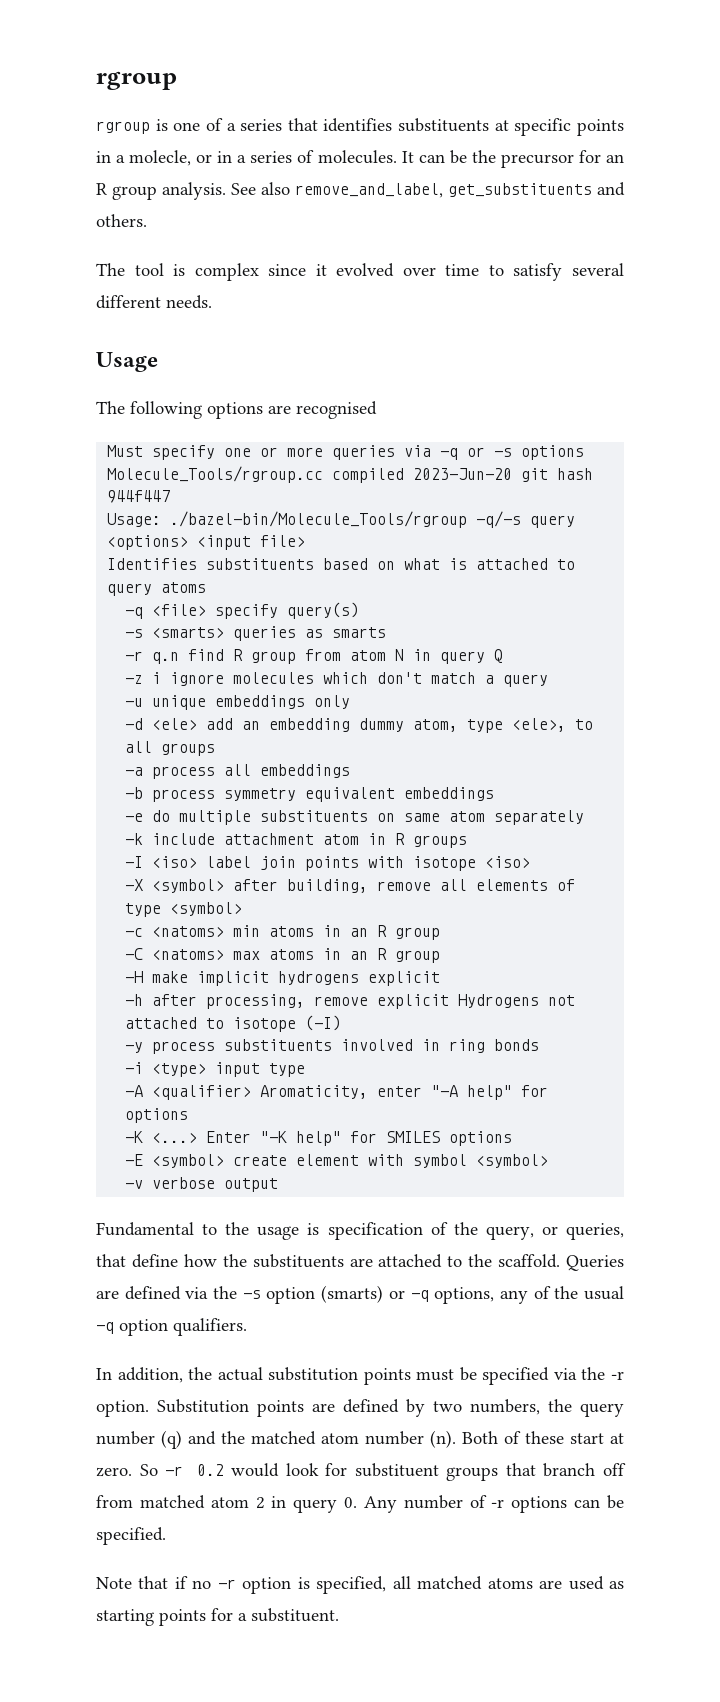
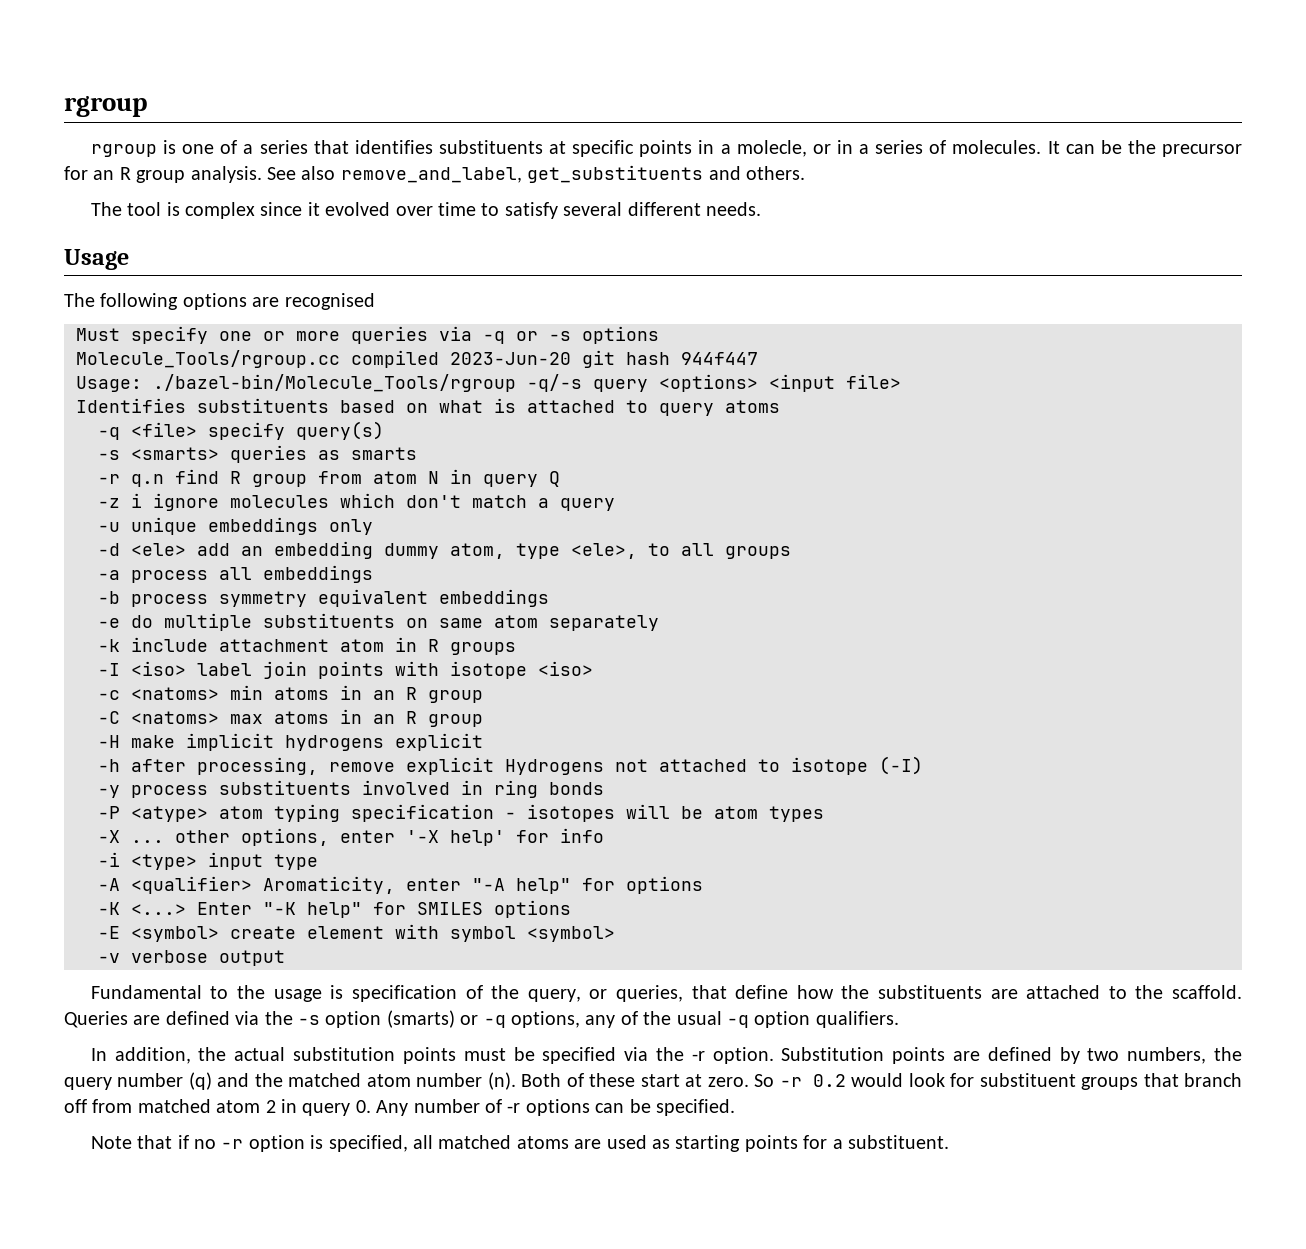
[125,879,576,893] [125,902,243,917] // -X <symbol> after building, remove all elements of type <symbol> -> (593, 668) none
(540, 1045) none -> [98,804,824,822] [98,828,604,846] // -P <atype> atom typing specification - isotopes will be atom types // -X ... other options, enter '-X help' for info

